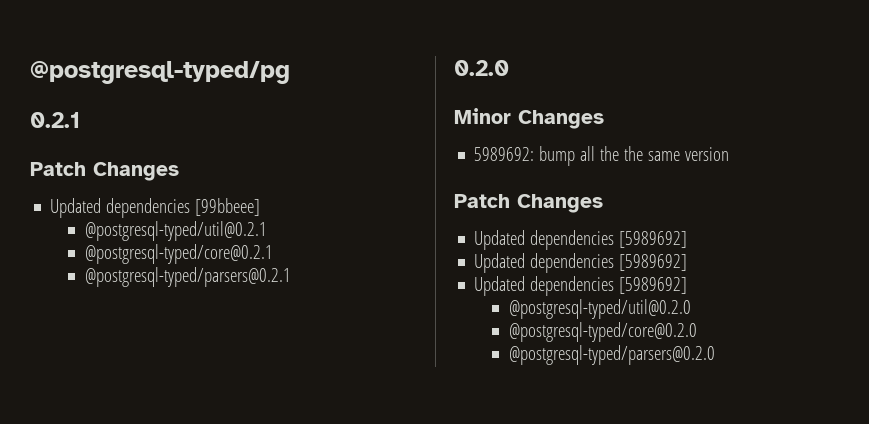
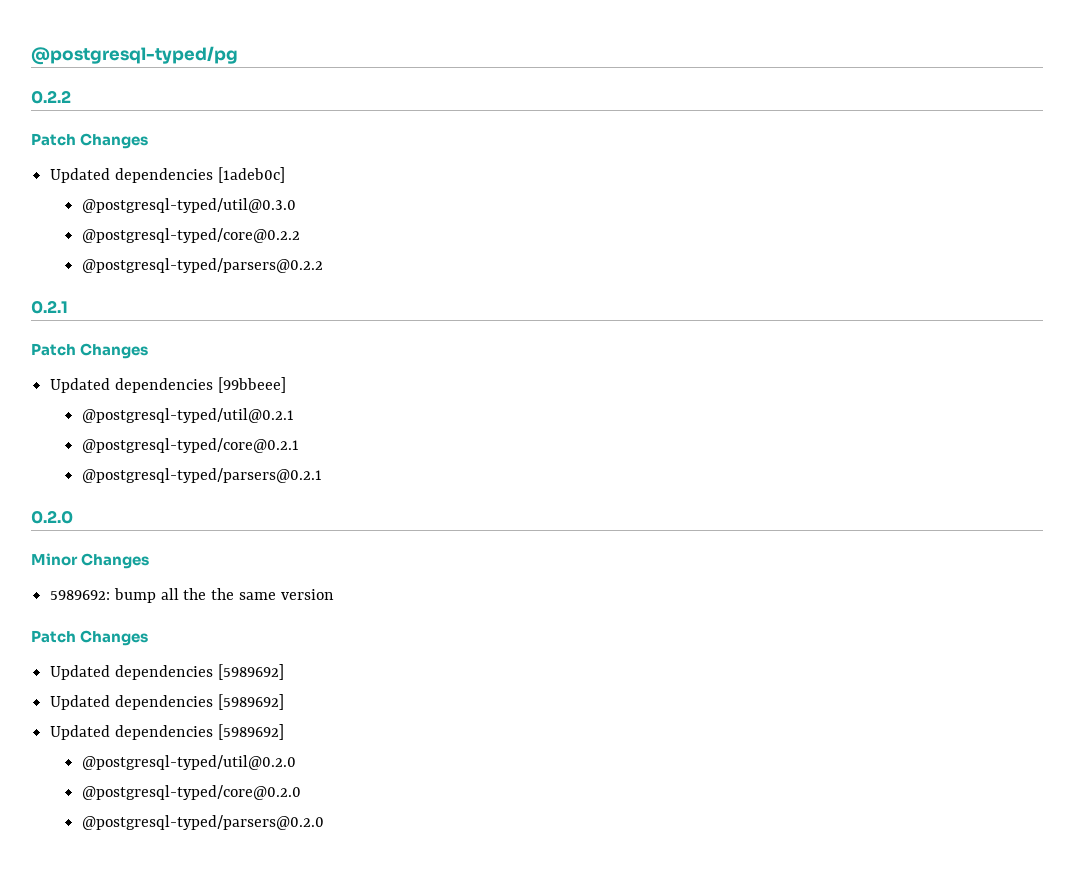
(290, 72) none -> [31,90,71,104] [31,133,149,149] [50,167,285,183] [81,198,296,213] [81,228,300,243] [81,258,323,273] // 0.2.2 // Patch Changes // Updated dependencies [1adeb0c] // @postgresql-typed/util@0.3.0 // @postgresql-typed/core@0.2.2 // @postgresql-typed/parsers@0.2.2

